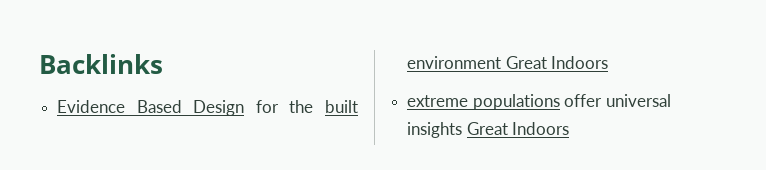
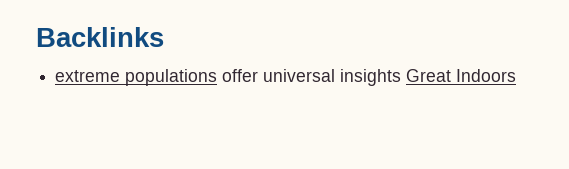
[57,100,359,116] [407,56,609,69] // Evidence Based Design for the built environment Great Indoors -> (164, 37) none

